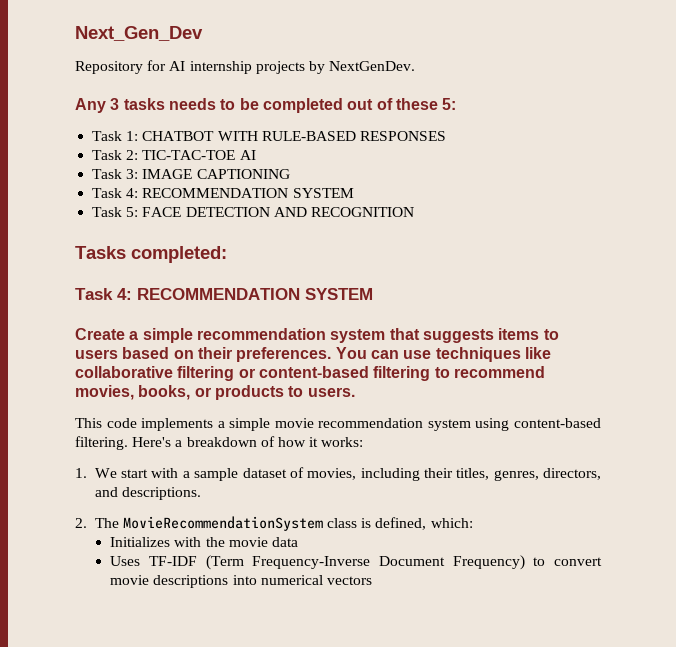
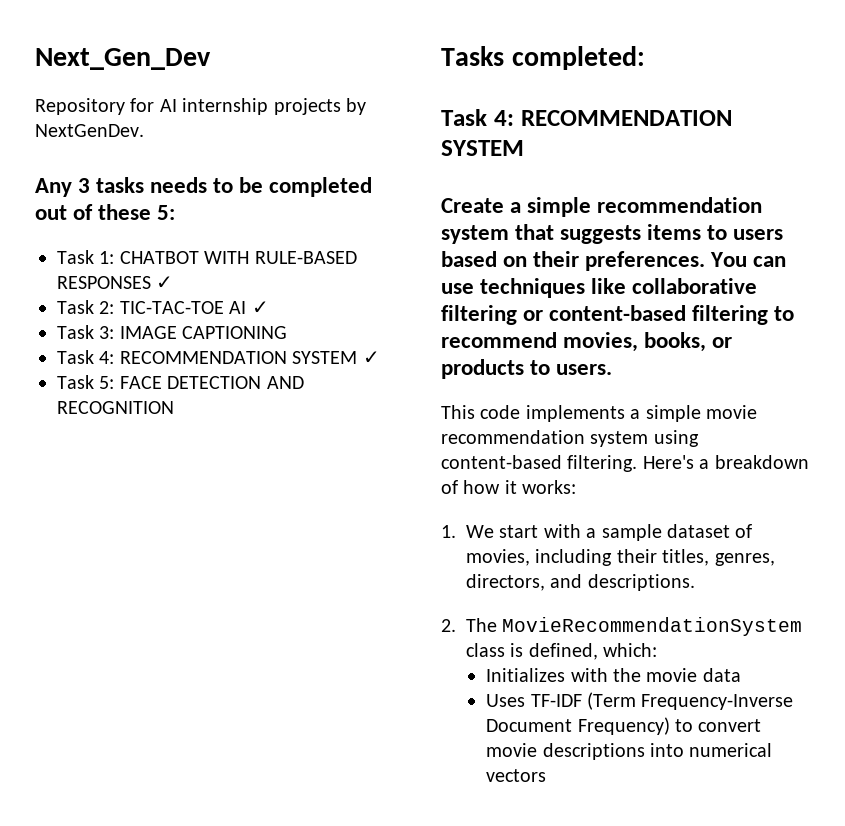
(446, 136) none -> [156,276,174,289] ✓
(256, 155) none -> [251,301,269,314] ✓
(354, 193) none -> [362,351,380,364] ✓

